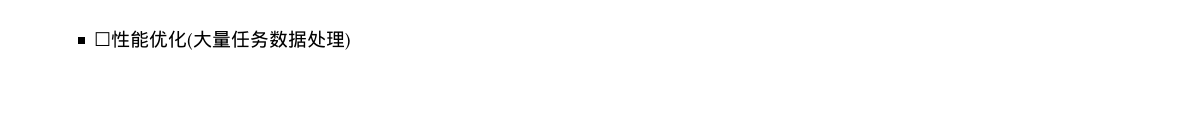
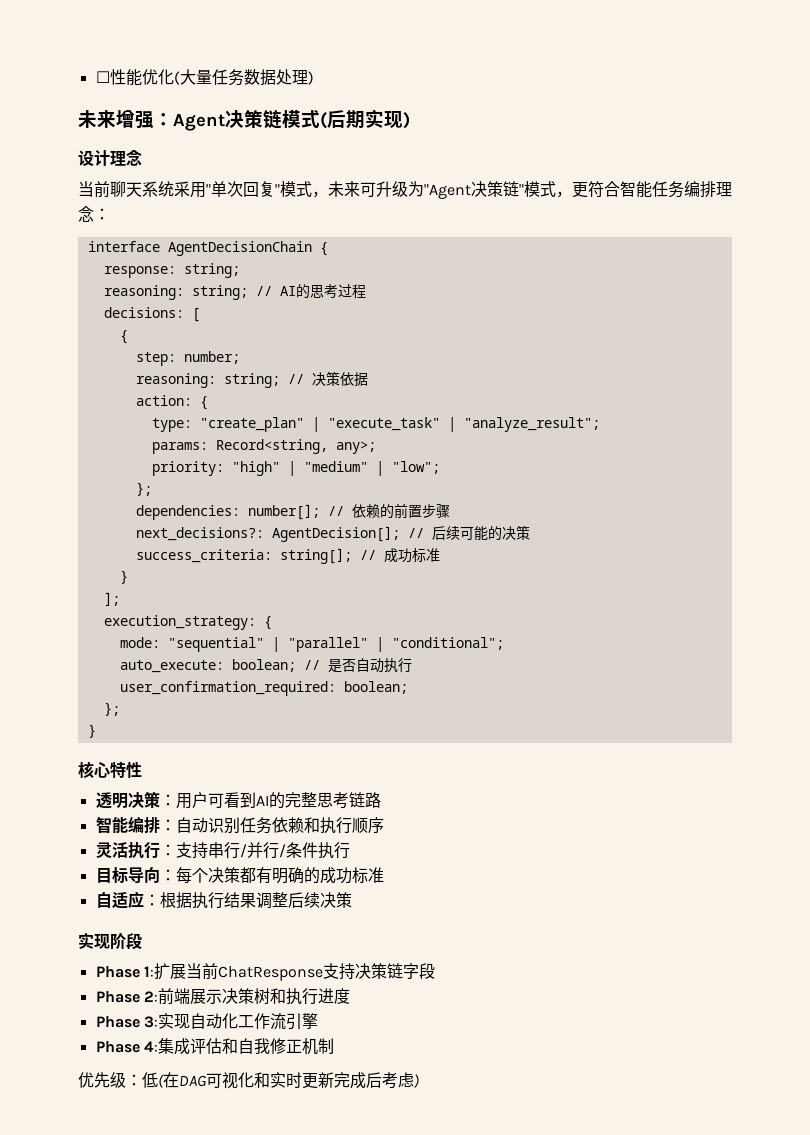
(352, 41) none -> [78,109,410,131] [78,150,142,166] [78,181,732,199] [78,206,110,222] [87,241,328,256] [103,263,240,278] [103,284,366,300] [103,307,200,322] [119,330,128,344] [135,351,240,366] [135,371,368,388] [135,395,208,410] [151,417,600,432] [151,439,376,454] [151,461,440,476] [135,482,152,496] [135,503,450,520] [135,525,530,542] [135,548,440,564] [119,570,128,584] [103,592,120,606] [103,615,272,630] [119,637,504,652] [119,658,412,673] [119,681,408,696] [103,702,120,716] [87,724,96,738] [78,761,142,779] [95,791,381,809] [95,816,384,834] [95,841,350,859] [95,867,384,884] [95,891,352,909] [78,932,142,950] [95,963,435,981] [95,988,350,1005] [95,1013,318,1030] [95,1038,334,1055] [78,1072,419,1089] // 未来增强：Agent决策链模式(后期实现) // 设计理念 // 当前聊天系统采用"单次回复"模式，未来可升级为"Agent决策链"模式，更符合智能任务编排理念： // interface AgentDecisionChain { // response: string; // reasoning: string; // AI的思考过程 // decisions: [ // { // step: number; // reasoning: string; // 决策依据 // action: { // type: "create_plan" | "execute_task" | "analyze_result"; // params: Record<string, any>; // priority: "high" | "medium" | "low"; // }; // dependencies: number[]; // 依赖的前置步骤 // next_decisions?: AgentDecision[]; // 后续可能的决策 // success_criteria: string[]; // 成功标准 // } // ]; // execution_strategy: { // mode: "sequential" | "parallel" | "conditional"; // auto_execute: boolean; // 是否自动执行 // user_confirmation_required: boolean; // }; // } // 核心特性 // 透明决策：用户可看到AI的完整思考链路 // 智能编排：自动识别任务依赖和执行顺序 // 灵活执行：支持串行/并行/条件执行 // 目标导向：每个决策都有明确的成功标准 // 自适应：根据执行结果调整后续决策 // 实现阶段 // Phase 1:扩展当前ChatResponse支持决策链字段 // Phase 2:前端展示决策树和执行进度 // Phase 3:实现自动化工作流引擎 // Phase 4:集成评估和自我修正机制 // 优先级：低(在DAG可视化和实时更新完成后考虑)

